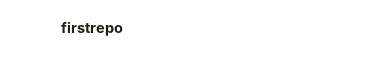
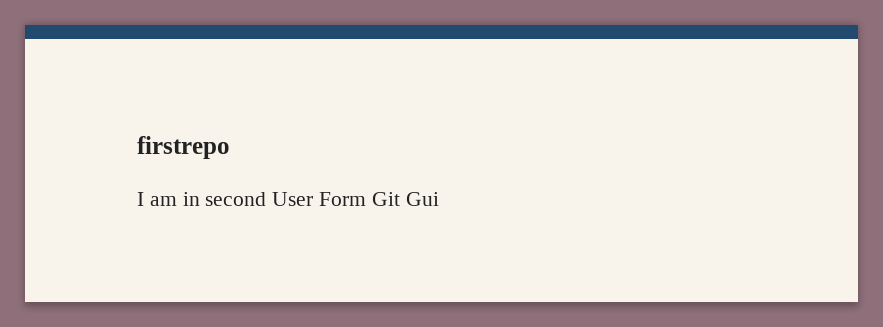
(123, 28) none -> [137,192,439,206] // I am in second User Form Git Gui

